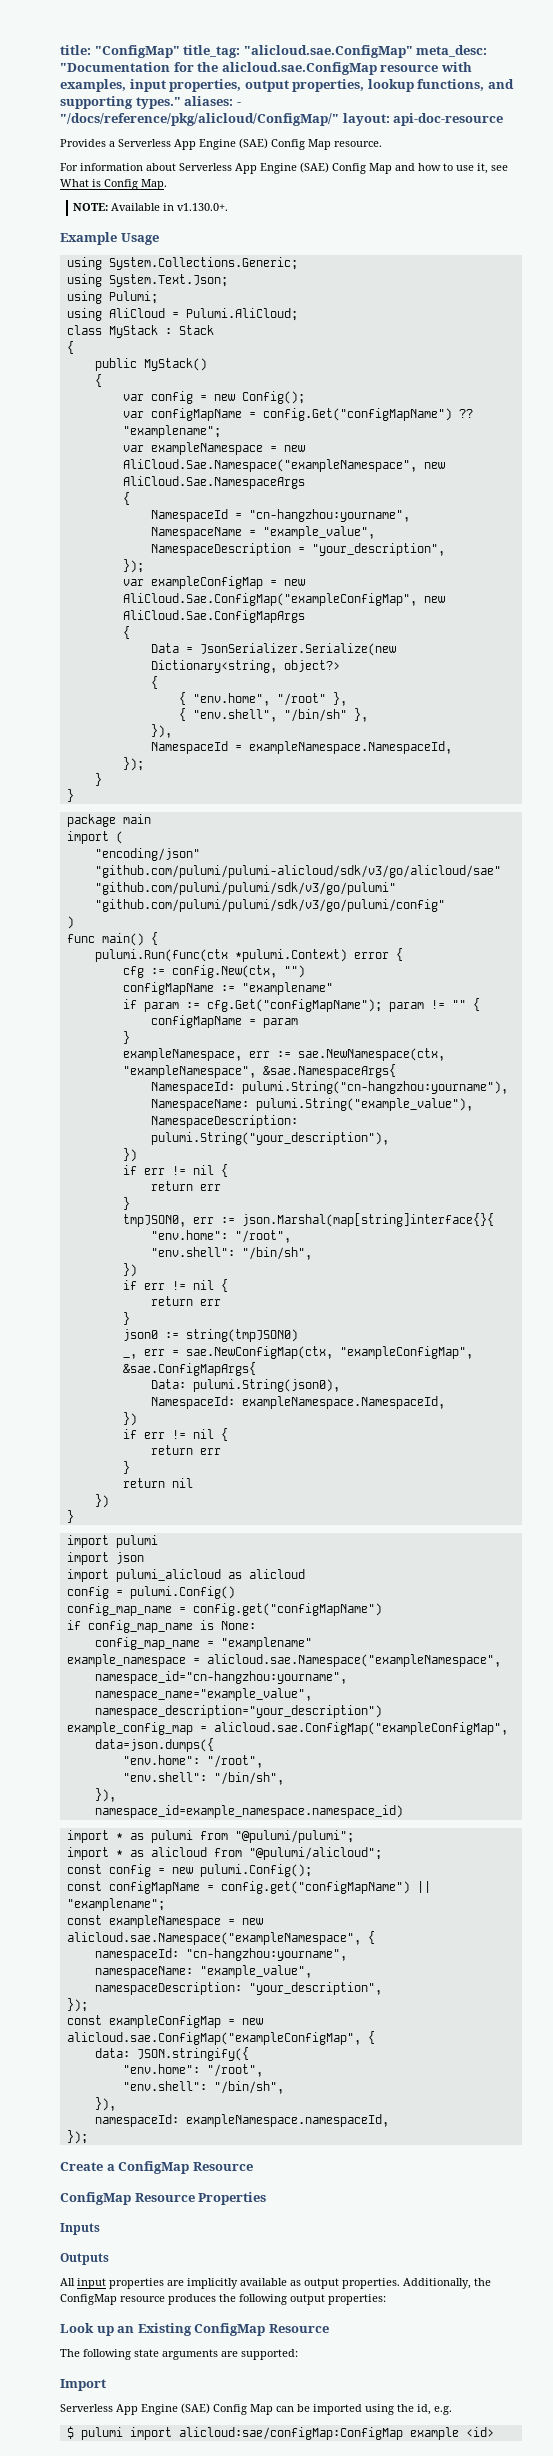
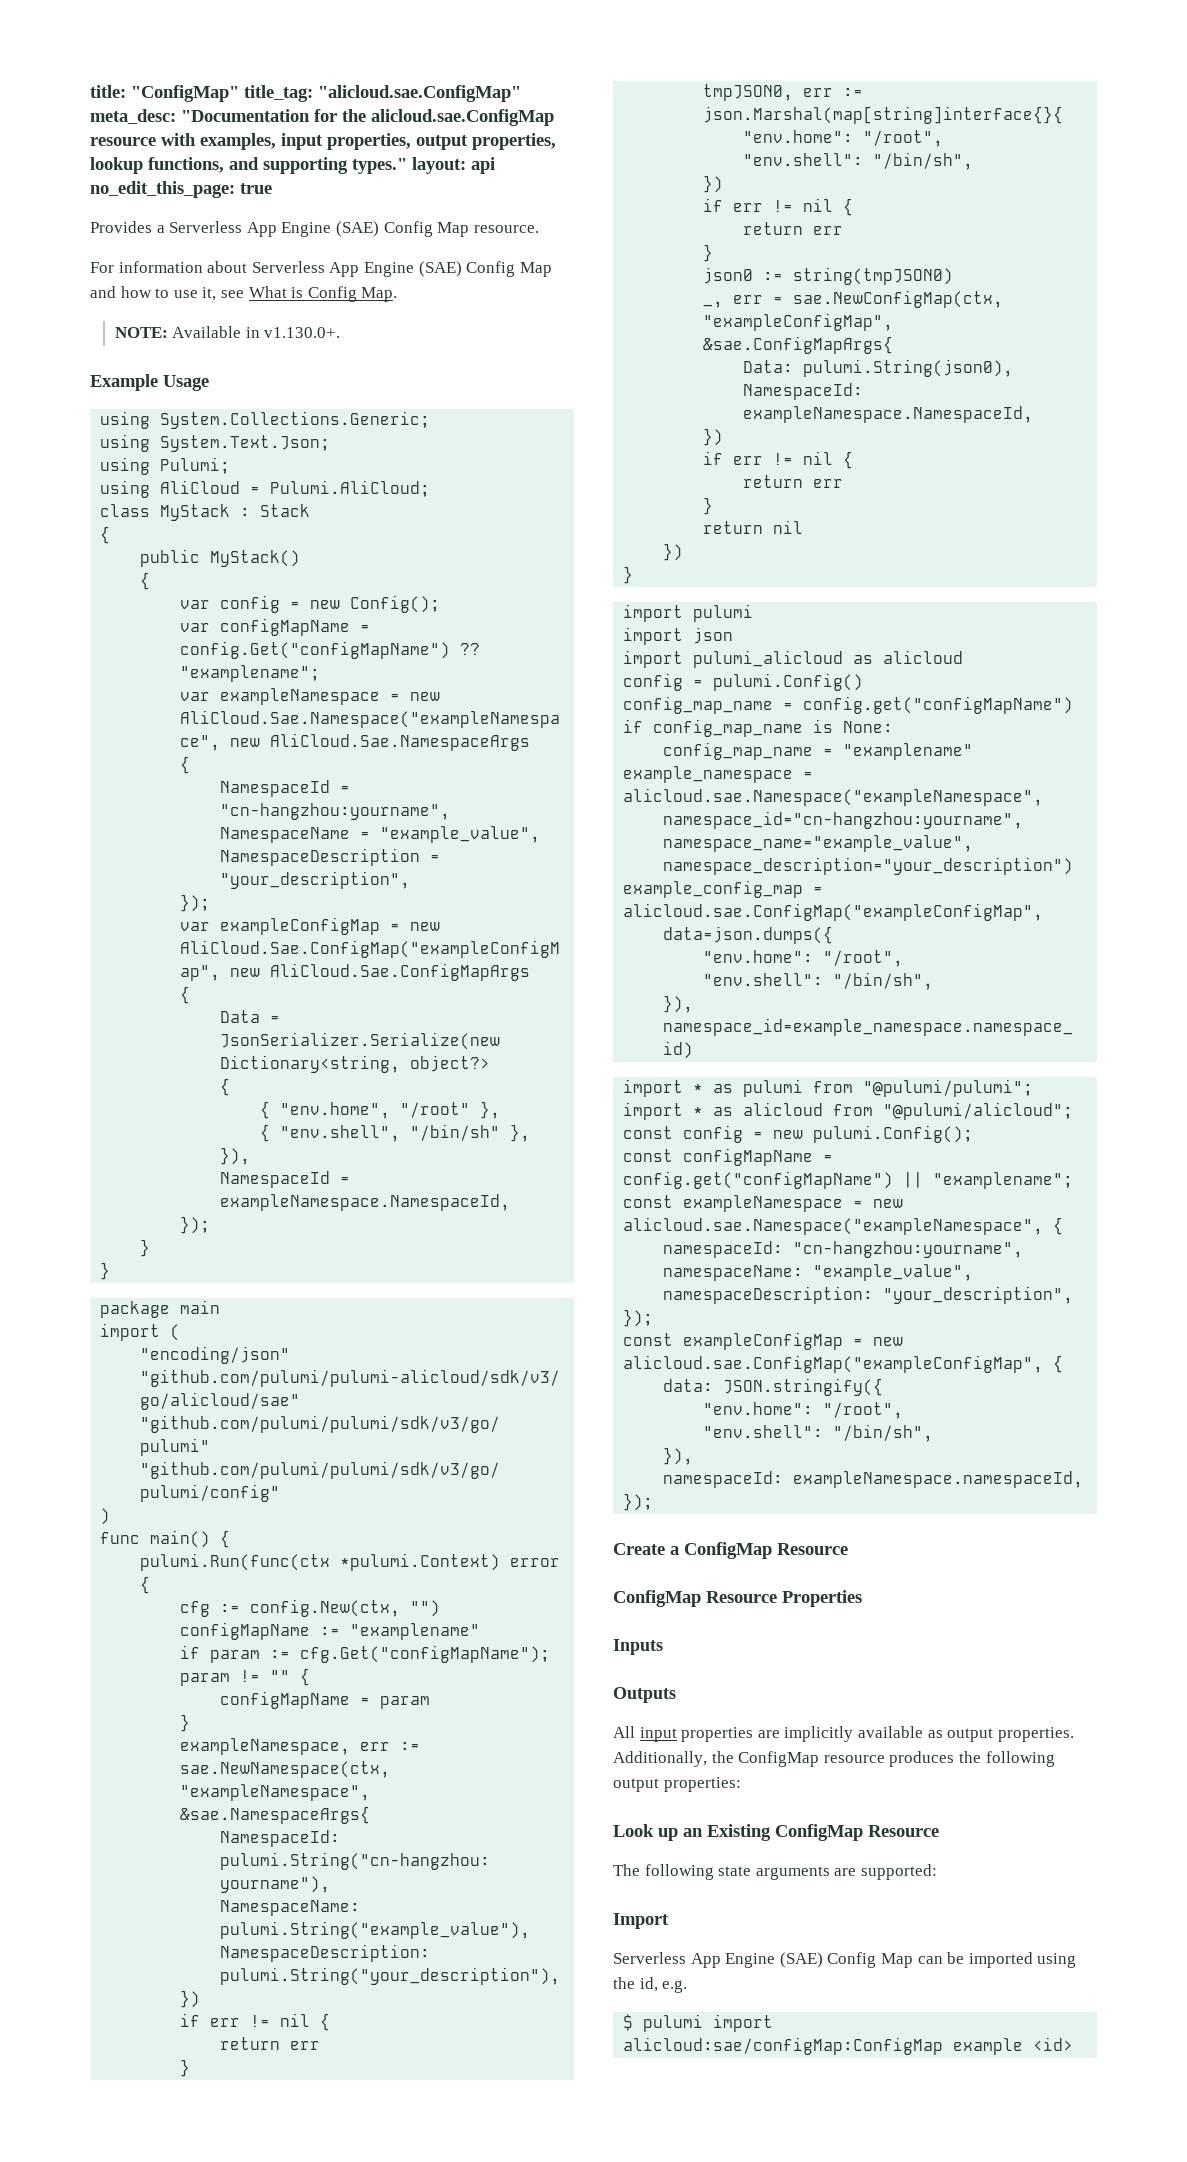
[184,96,241,106] [60,113,504,126] aliases: - "/docs/reference/pkg/alicloud/ConfigMap/" layout: api-doc-resource -> [412,157,495,174] [90,181,272,198] layout: api no_edit_this_page: true

